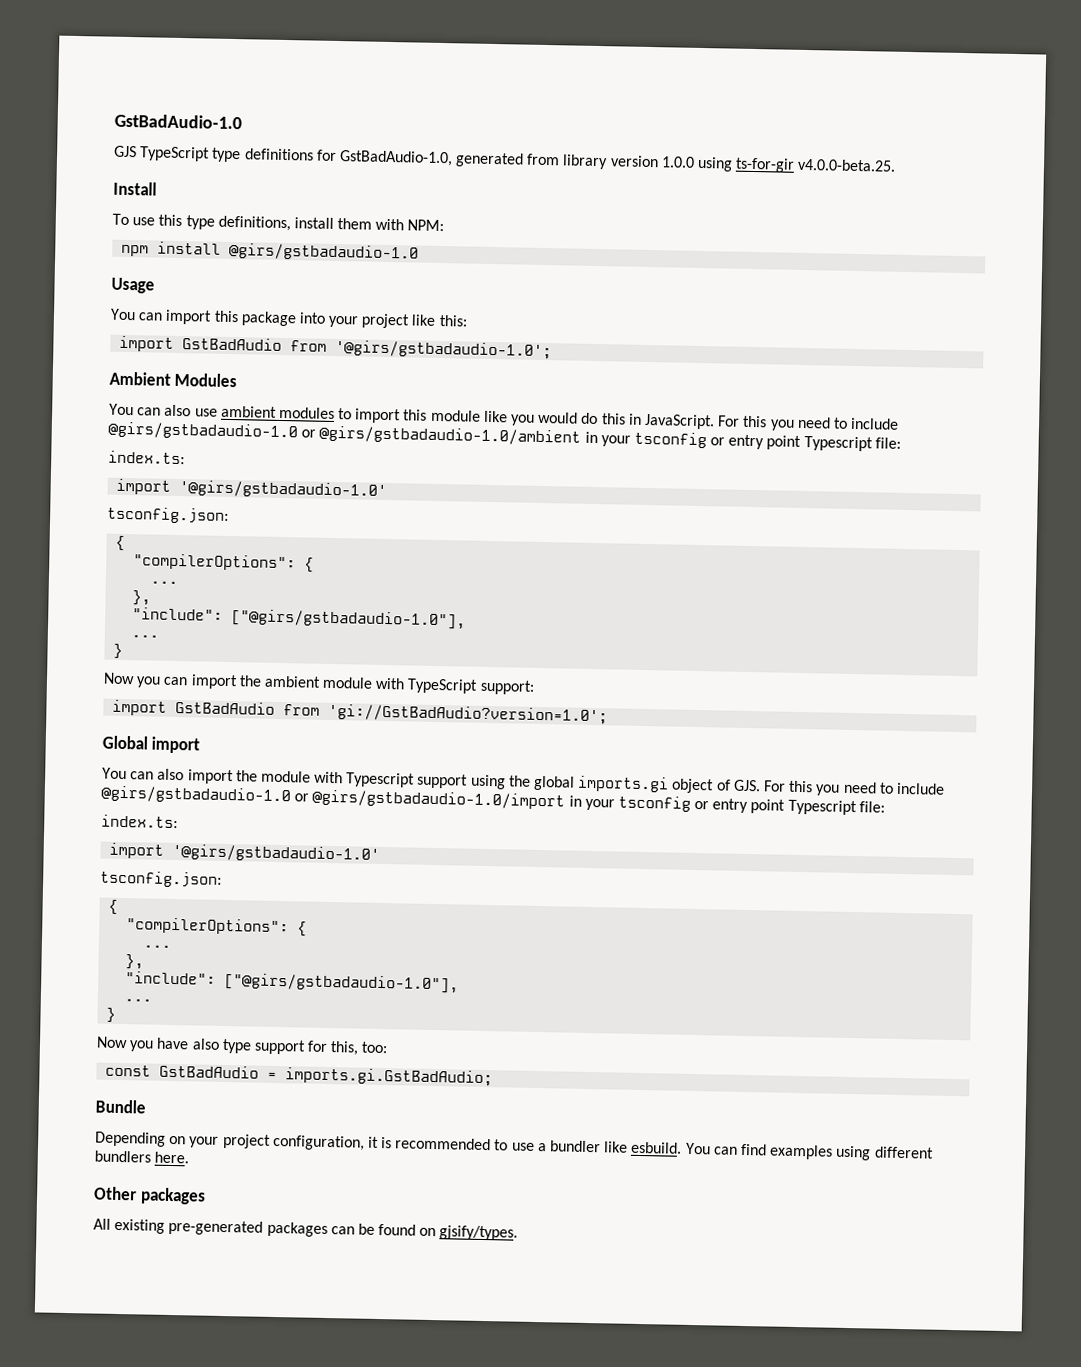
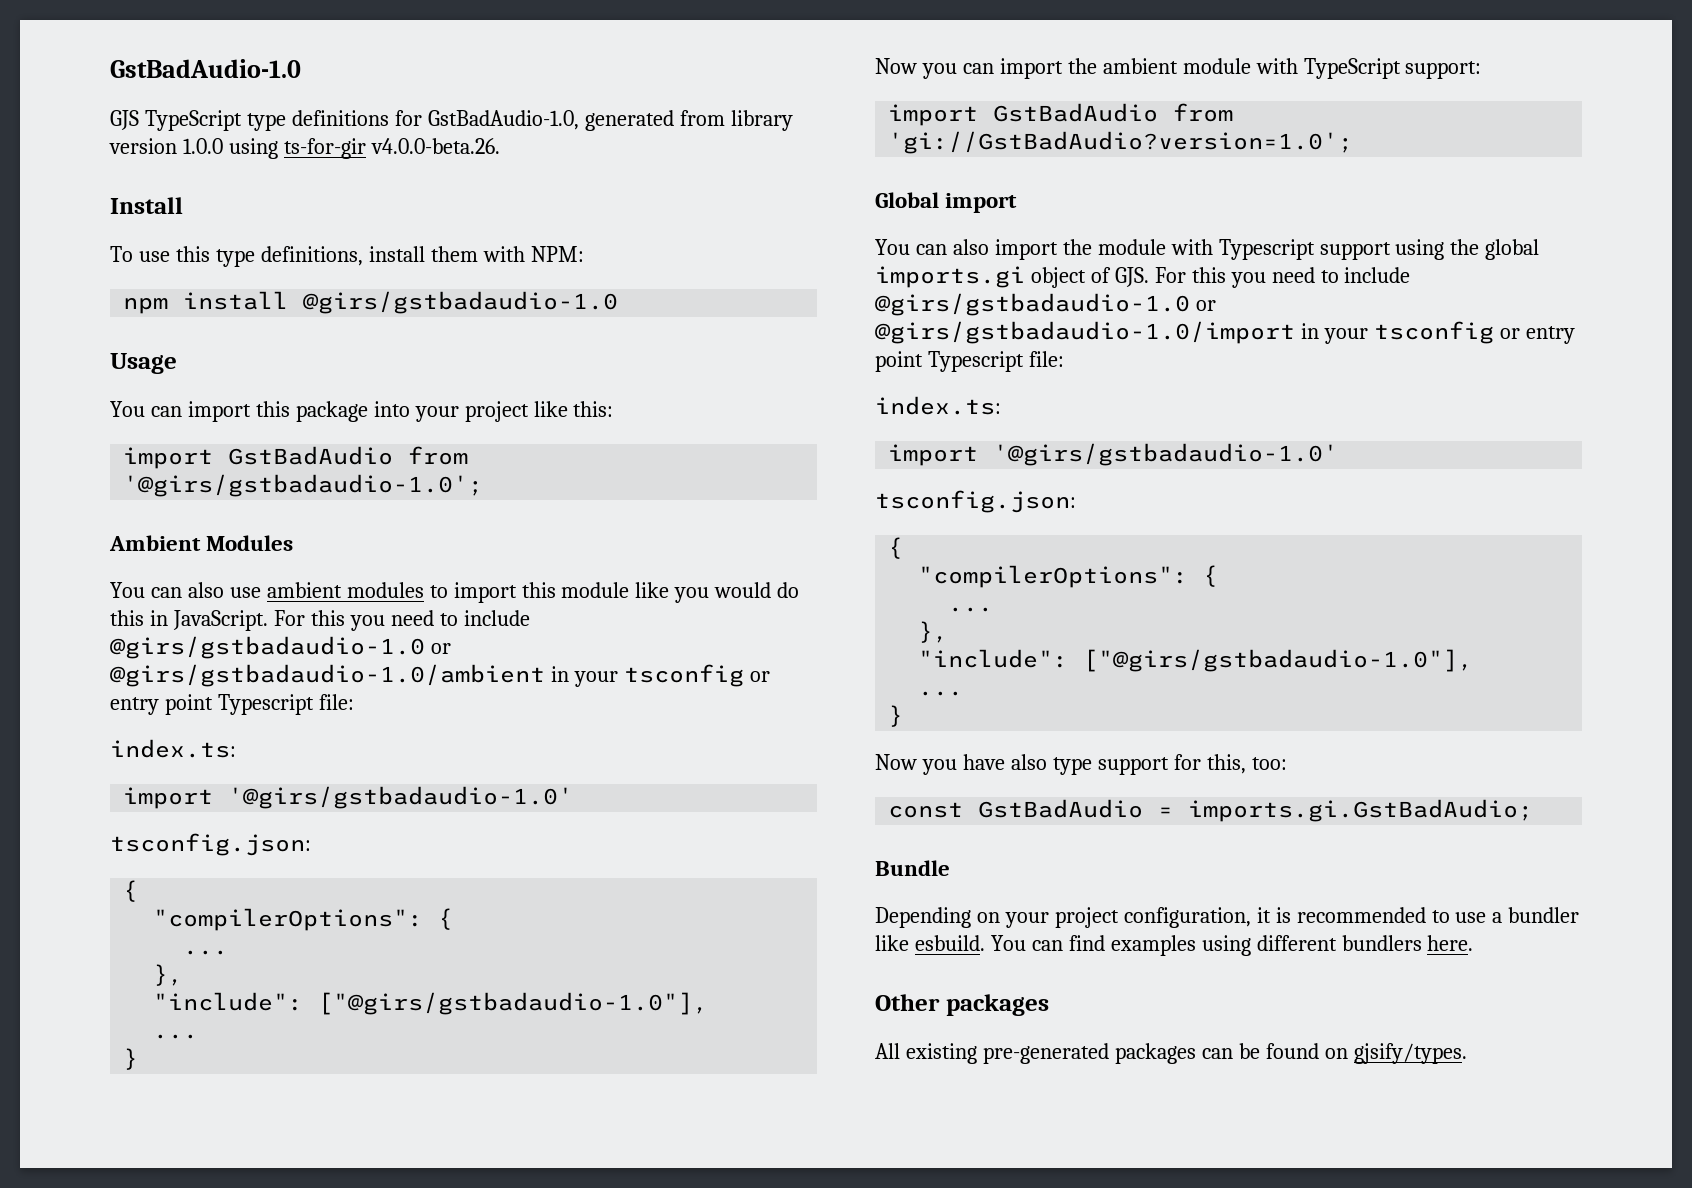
[797,158,897,172] v4.0.0-beta.25. -> [370,138,500,154] v4.0.0-beta.26.

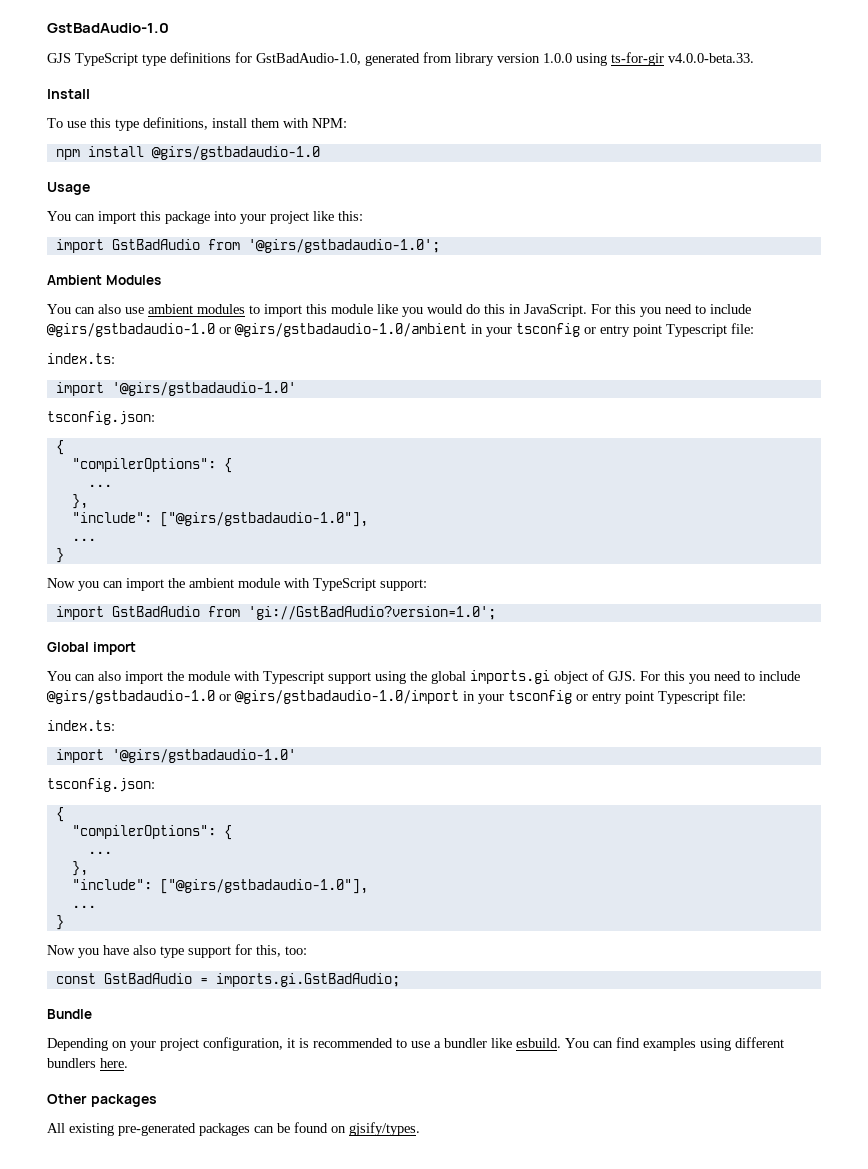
[370,138,500,154] v4.0.0-beta.26. -> [668,53,754,63] v4.0.0-beta.33.

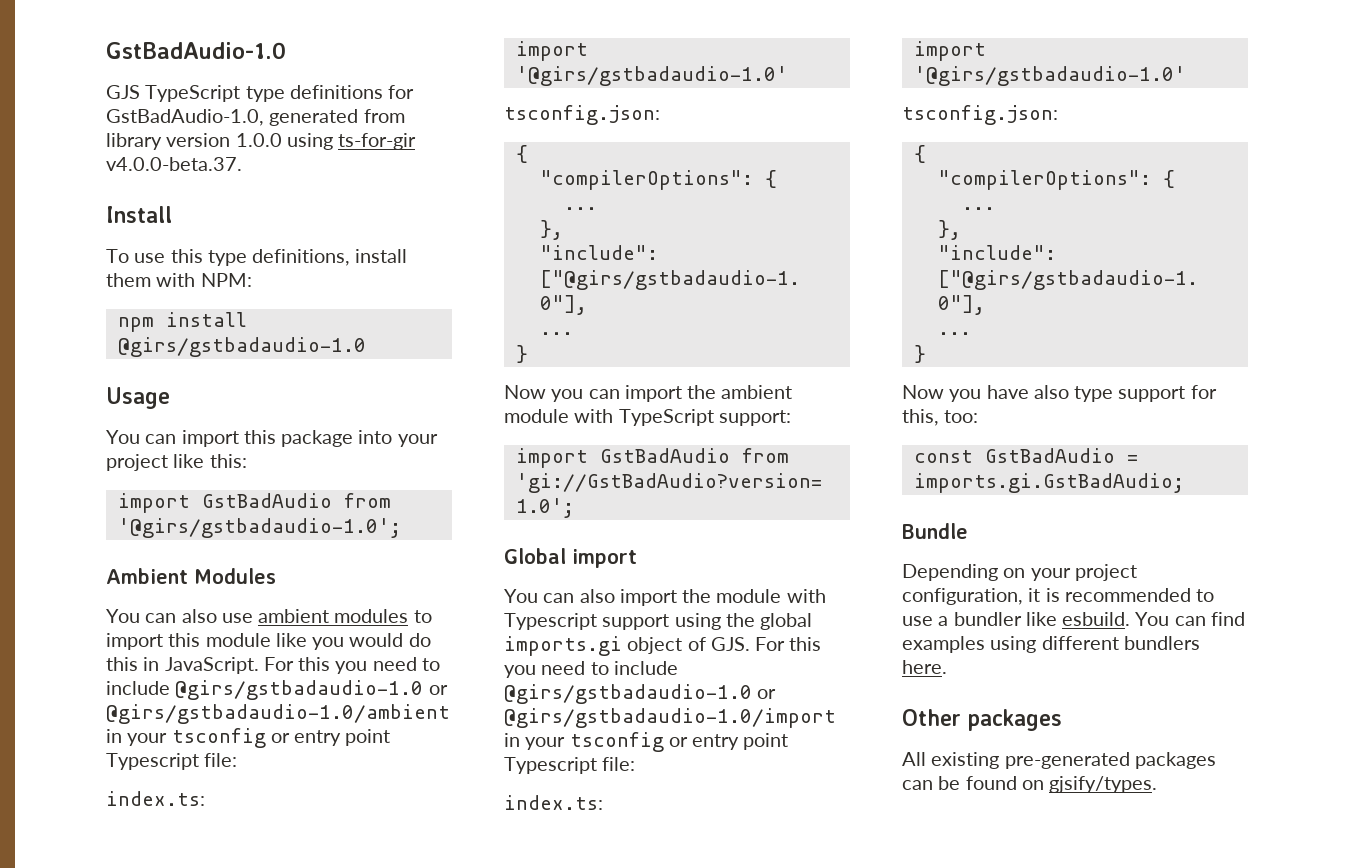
[668,53,754,63] v4.0.0-beta.33. -> [106,157,242,171] v4.0.0-beta.37.

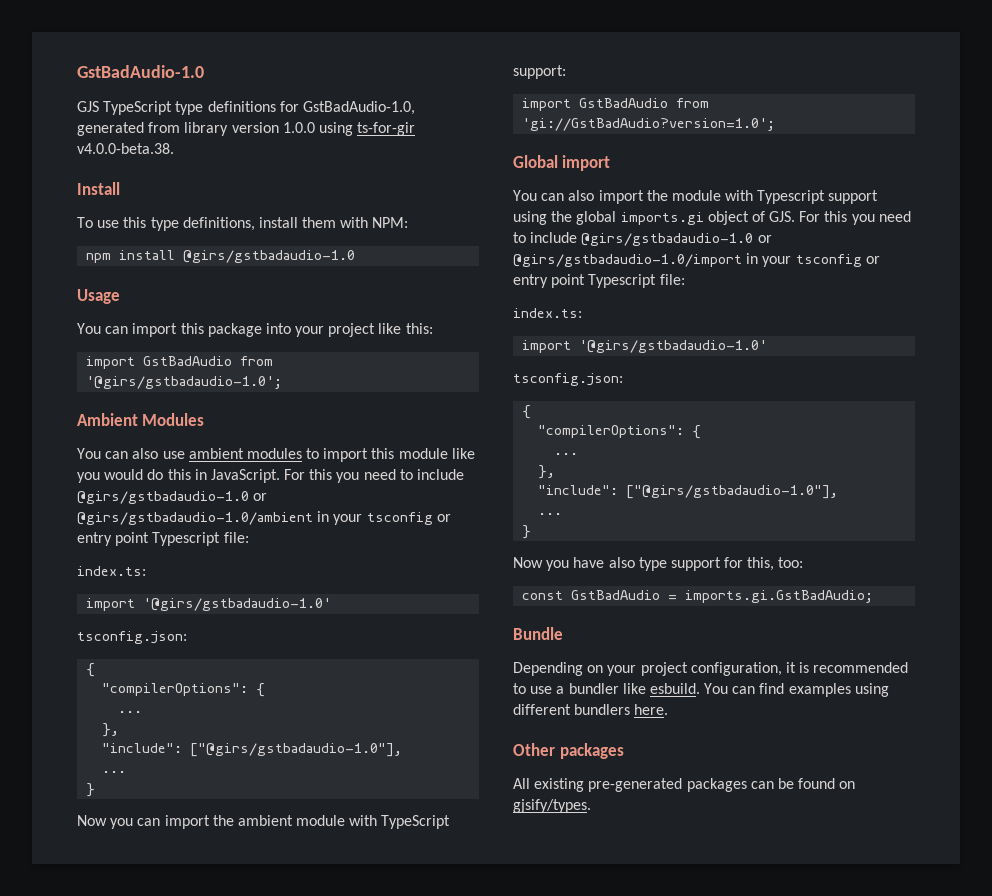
[106,157,242,171] v4.0.0-beta.37. -> [77,143,174,154] v4.0.0-beta.38.

